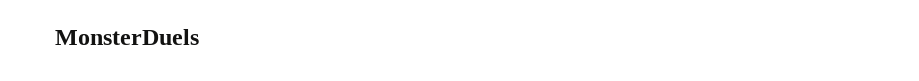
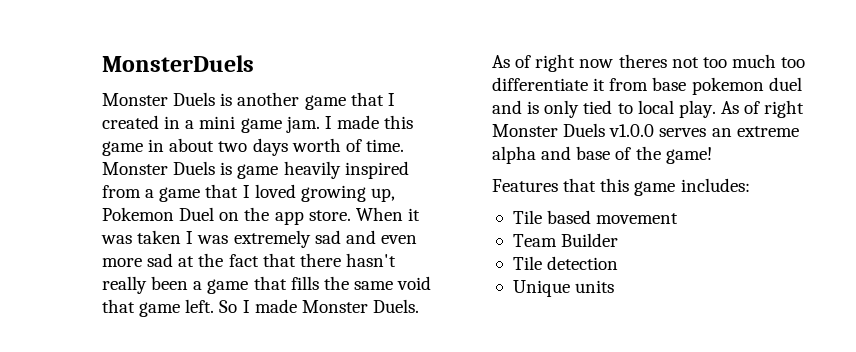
(199, 37) none -> [102,92,395,110] [102,115,414,133] [102,138,404,156] [102,161,409,179] [102,184,395,202] [102,207,420,225] [101,230,417,248] [102,253,396,267] [102,276,432,294] [102,299,419,317] [492,54,806,72] [492,77,802,95] [492,100,805,118] [492,123,799,137] [492,146,712,164] [492,178,750,196] [512,210,679,224] [512,233,619,247] [512,256,619,270] [512,280,615,297] // Monster Duels is another game that I created in a mini game jam. I made this game in about two days worth of time. Monster Duels is game heavily inspired from a game that I loved growing up, Pokemon Duel on the app store. When it was taken I was extremely sad and even more sad at the fact that there hasn't really been a game that fills the same void that game left. So I made Monster Duels. As of right now theres not too much too differentiate it from base pokemon duel and is only tied to local play. As of right Monster Duels v1.0.0 serves an extreme alpha and base of the game! // Features that this game includes: // Tile based movement // Team Builder // Tile detection // Unique units

